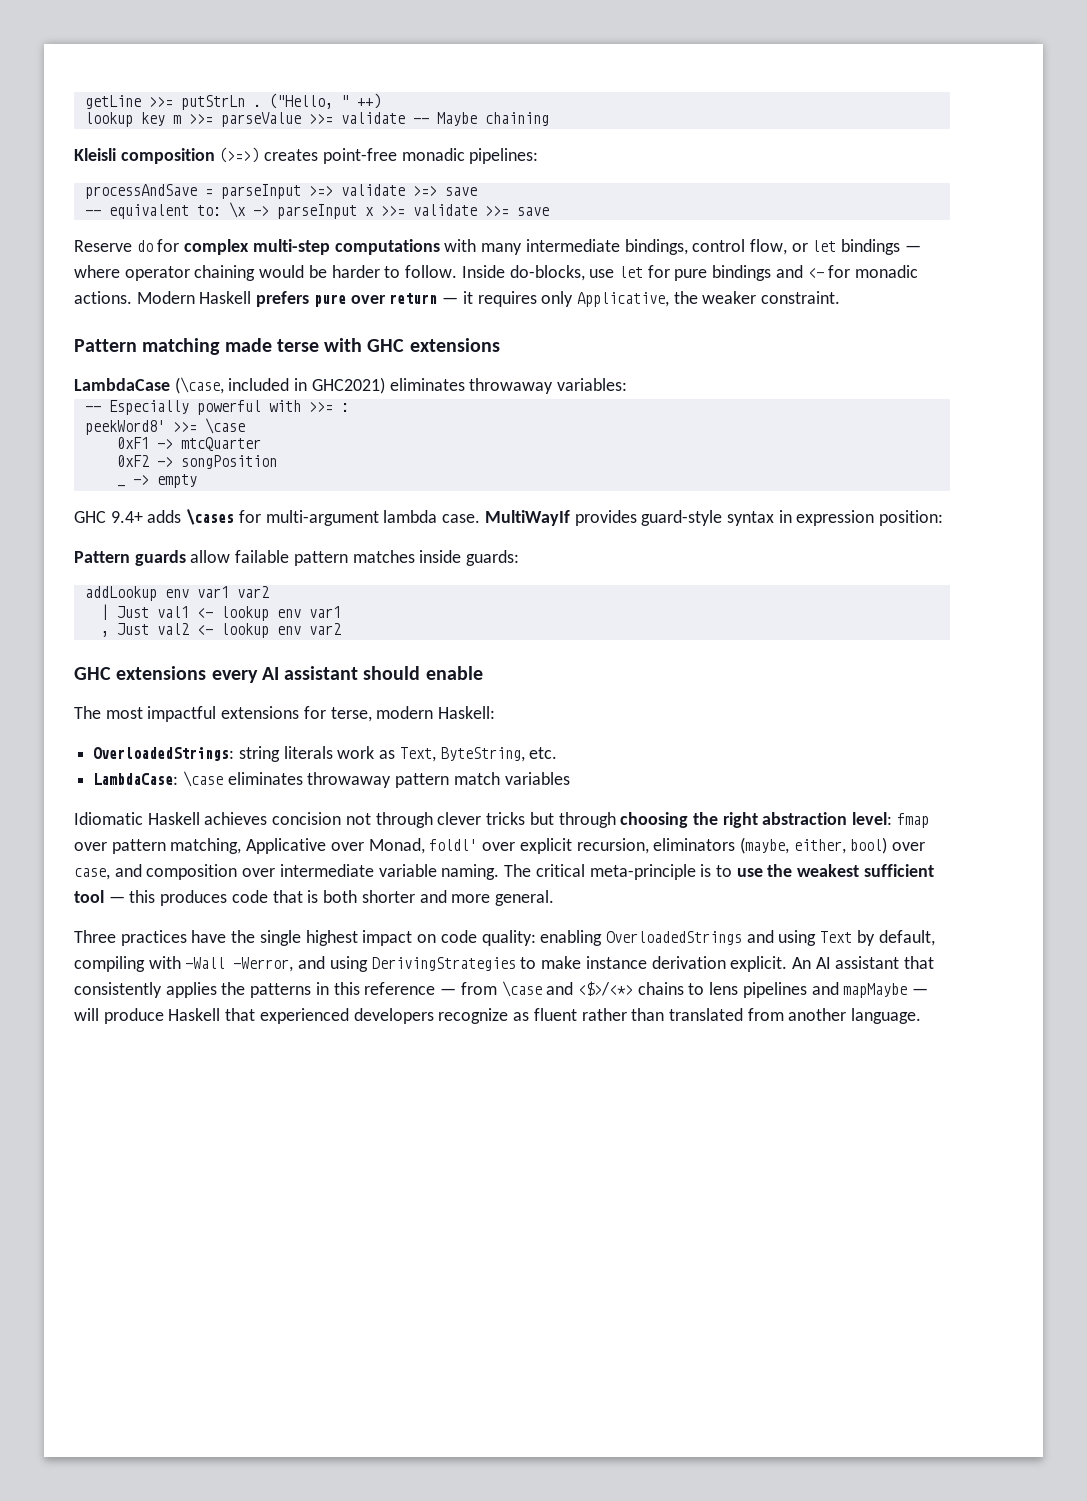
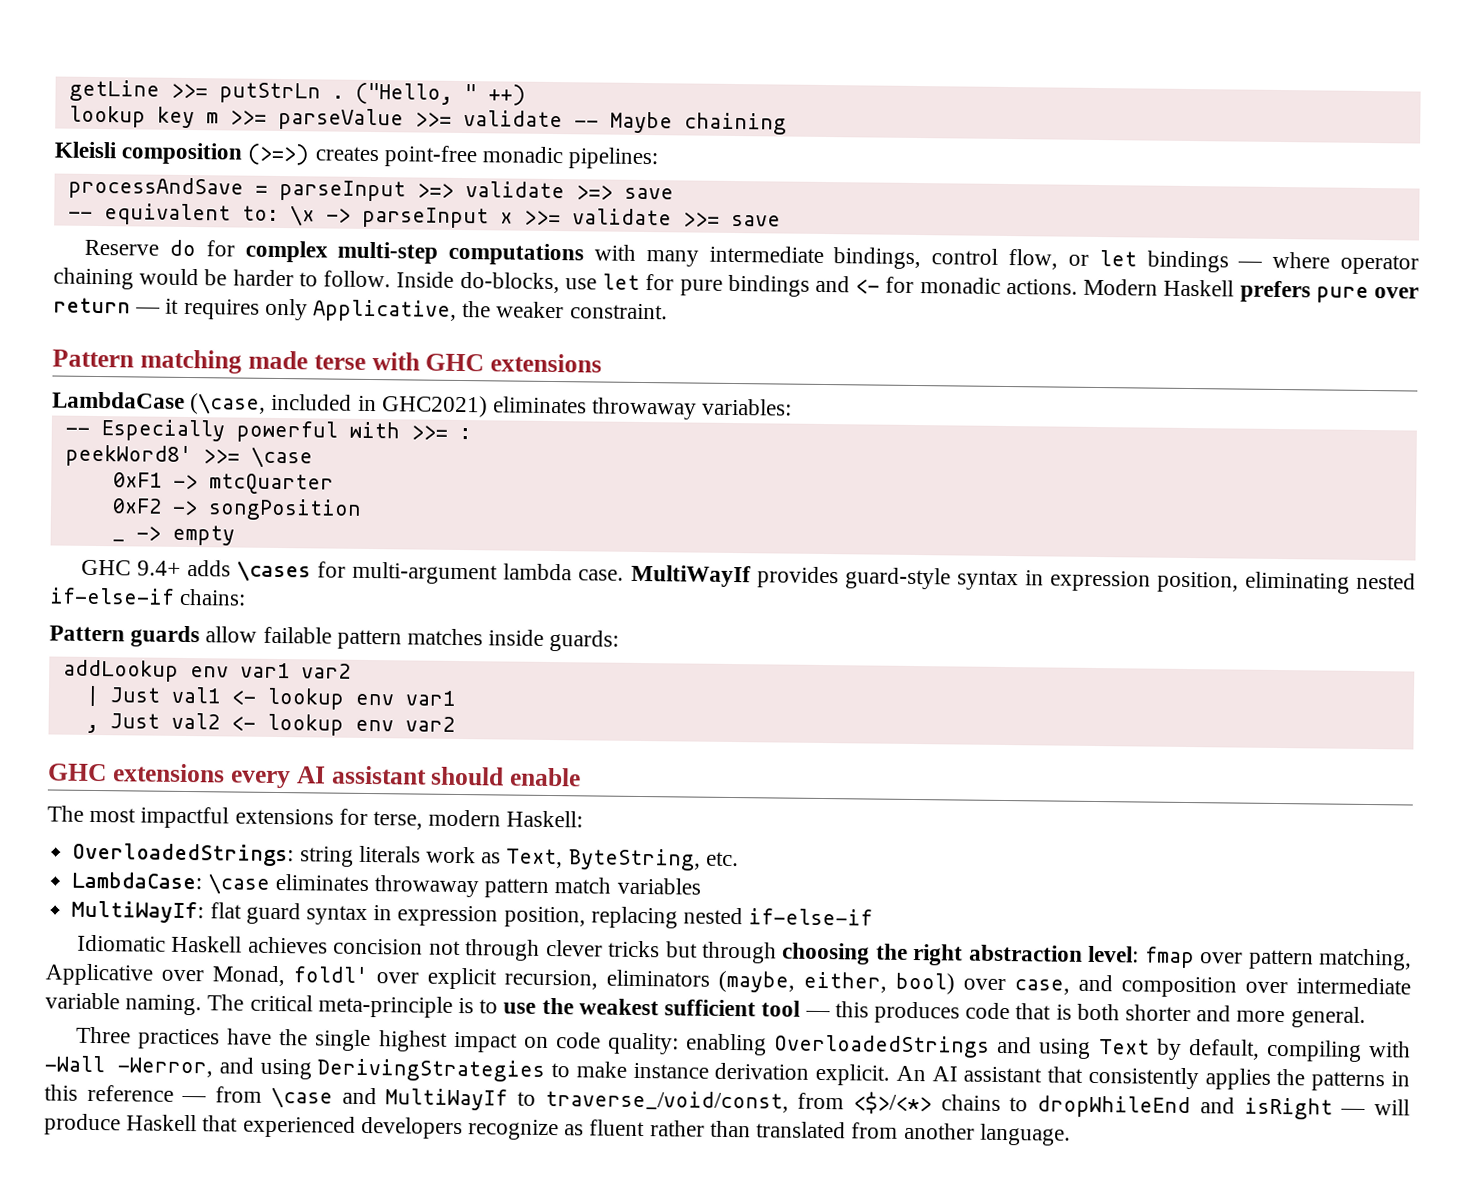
[879,510,944,526] position: -> [1156,571,1417,594] [49,587,247,606] position, eliminating nested if-else-if chains:
(570, 778) none -> [71,900,874,929] // MultiWayIf: flat guard syntax in expression position, replacing nested if-else-if
[577,981,908,998] <$>/<*> chains to lens pipelines and mapMaybe -> [385,1088,1333,1120] MultiWayIf to traverse_/void/const, from <$>/<*> chains to dropWhileEnd and isRight

